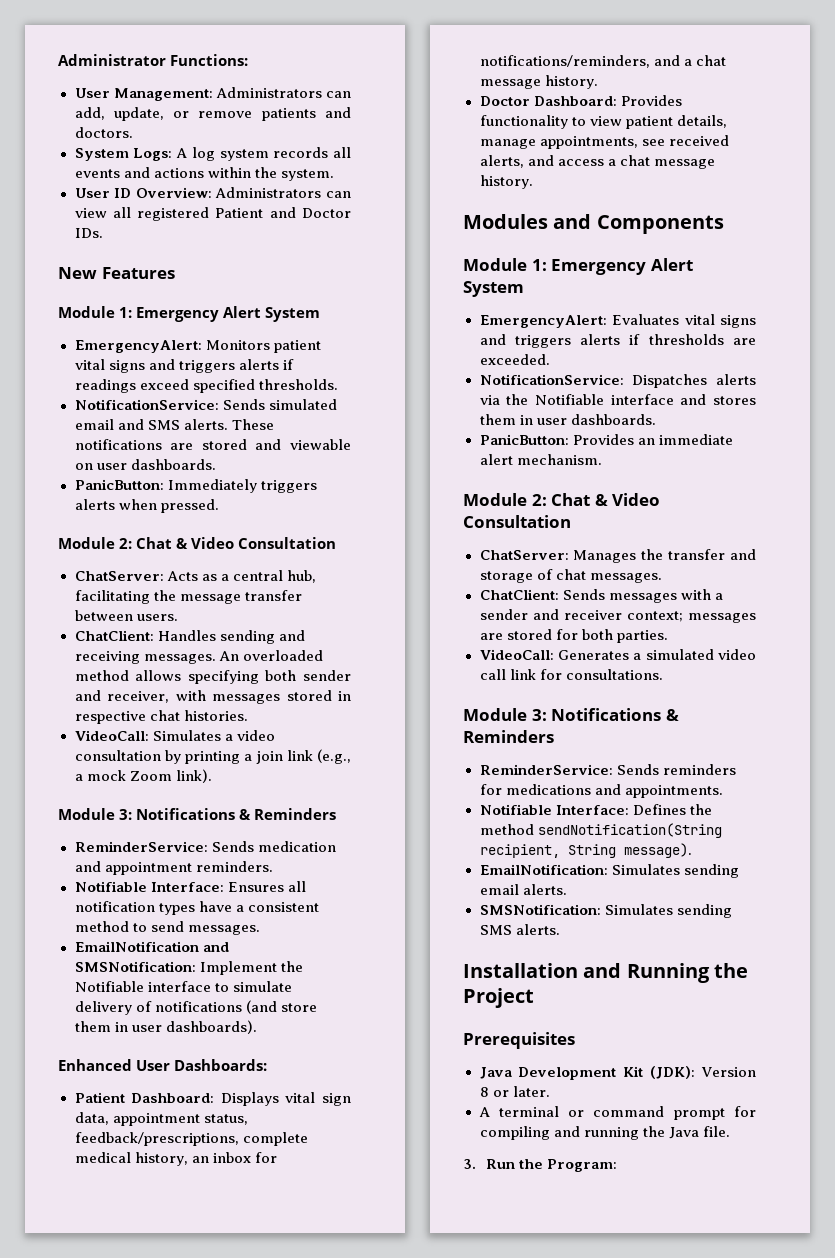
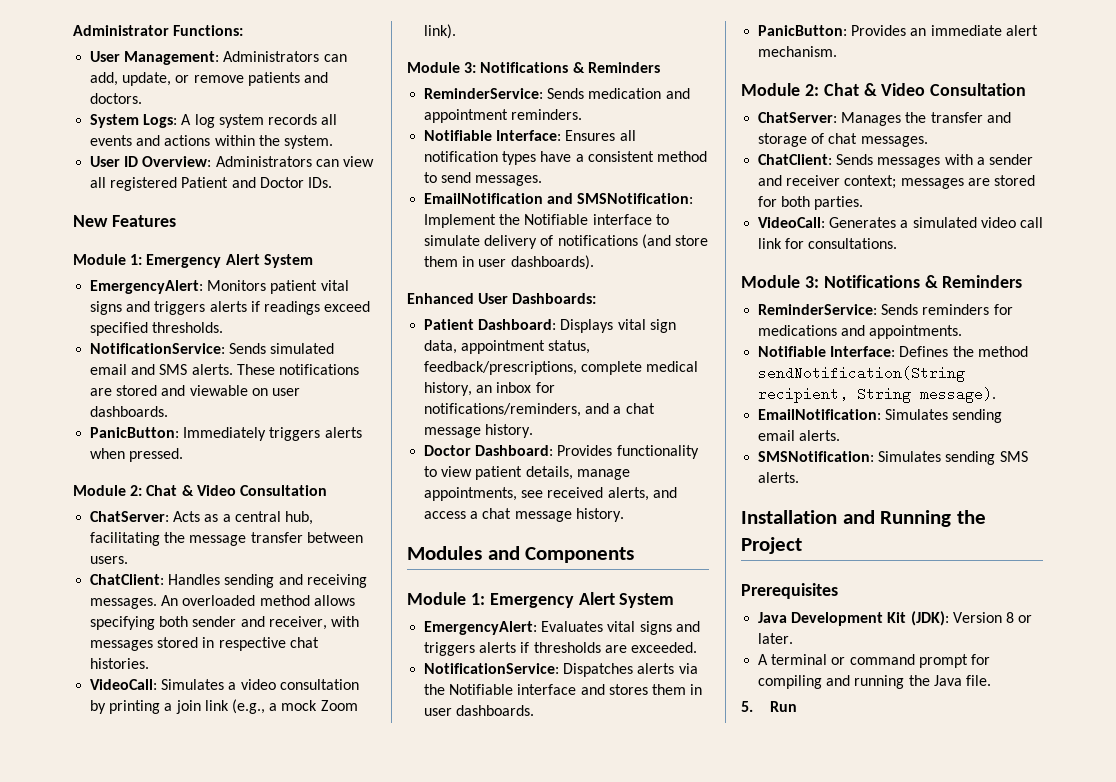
[463,1159,618,1172] 3. Run the Program: -> [741,701,798,712] 5. Run

